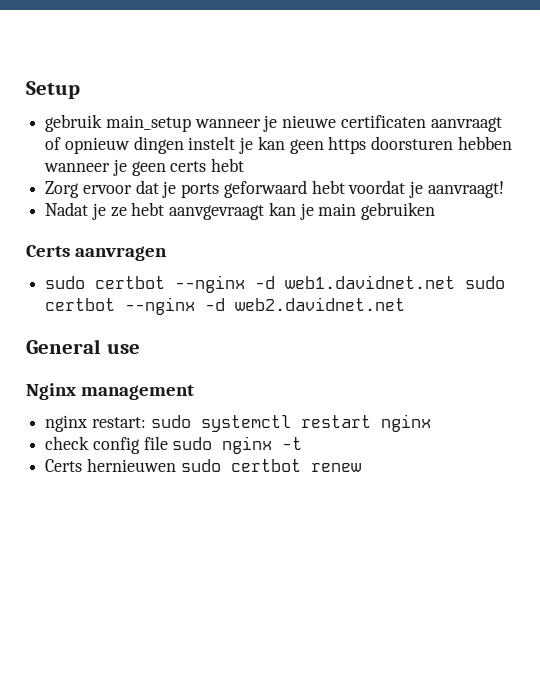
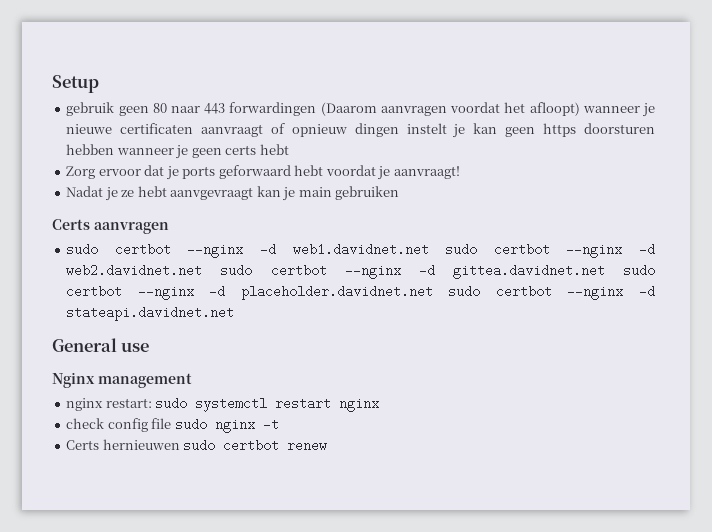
[105,115,191,132] main_setup -> [118,102,580,116] geen 80 naar 443 forwardingen (Daarom aanvragen voordat het afloopt)
(406, 304) none -> [220,264,656,279] [66,285,655,300] [66,306,235,321] sudo certbot --nginx -d gittea.davidnet.net sudo certbot --nginx -d placeholder.davidnet.net sudo certbot --nginx -d stateapi.davidnet.net

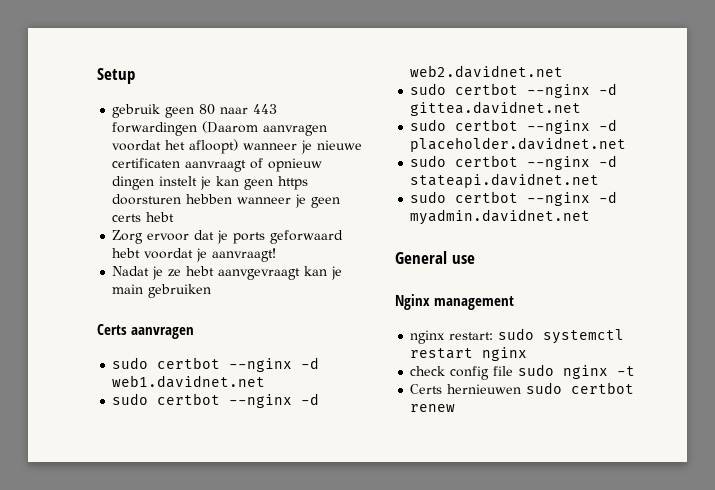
(429, 249) none -> (266, 381) //
(203, 270) none -> (564, 71) //
(605, 271) none -> (582, 108) //
(433, 292) none -> (627, 144) //
(235, 313) none -> [410,191,618,206] [410,209,591,225] // sudo certbot --nginx -d myadmin.davidnet.net

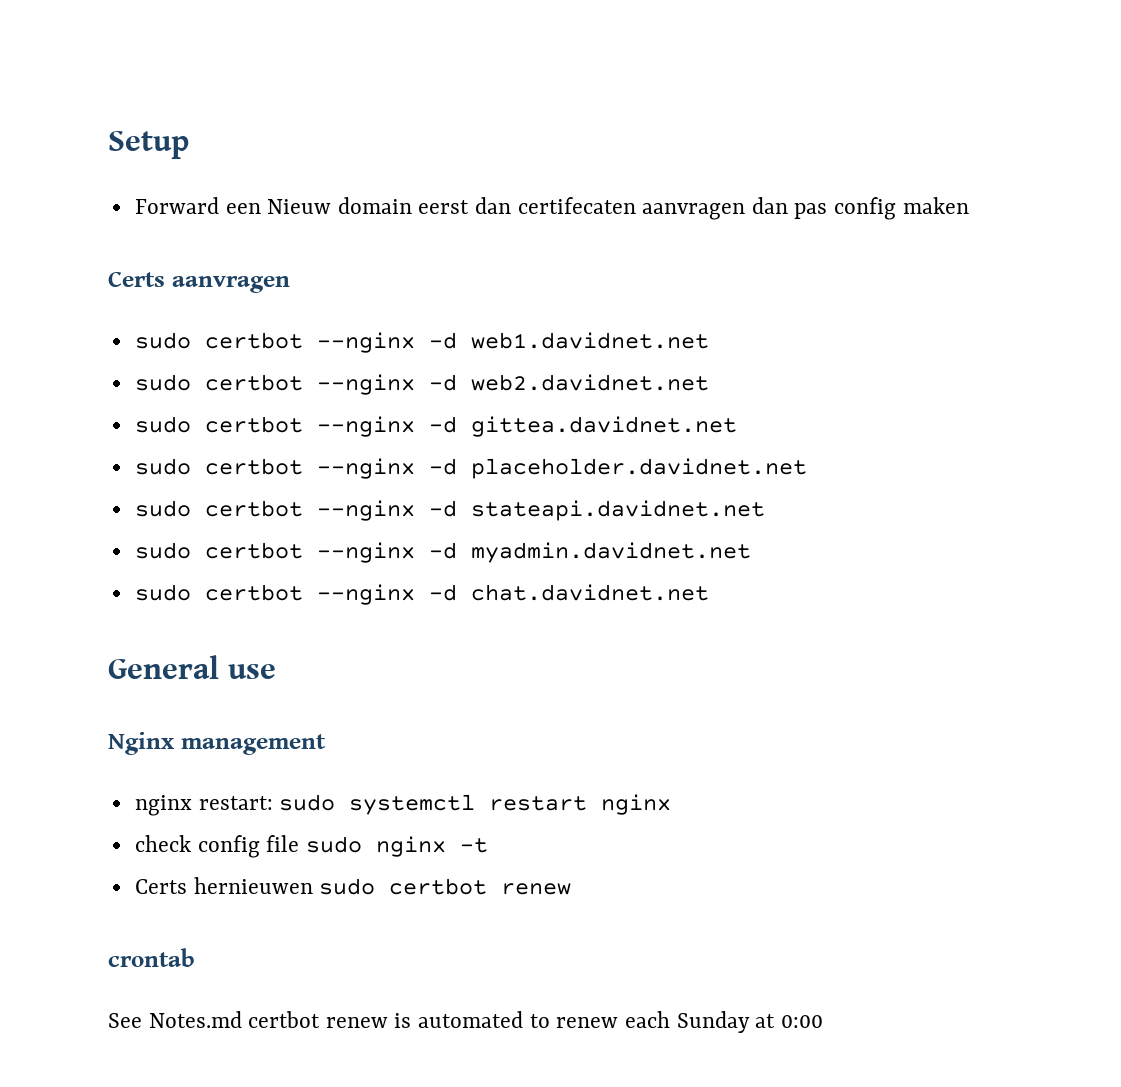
[112,104,278,118] [112,121,328,136] [112,139,363,154] [112,158,323,172] [112,176,309,190] [112,194,341,208] [112,212,175,222] [112,230,344,244] [112,248,277,262] [112,266,343,280] [112,284,212,298] gebruik geen 80 naar 443 forwardingen (Daarom aanvragen voordat het afloopt) wanneer je nieuwe certificaten aanvraagt of opnieuw dingen instelt je kan geen https doorsturen hebben wanneer je geen certs hebt // Zorg ervoor dat je ports geforwaard hebt voordat je aanvraagt! // Nadat je ze hebt aanvgevraagt kan je main gebruiken -> [134,197,969,220] Forward een Nieuw domain eerst dan certifecaten aanvragen dan pas config maken
(591, 217) none -> [134,584,709,605] // sudo certbot --nginx -d chat.davidnet.net
(456, 408) none -> [108,948,195,967] [108,1011,823,1033] // crontab // See Notes.md certbot renew is automated to renew each Sunday at 0:00

